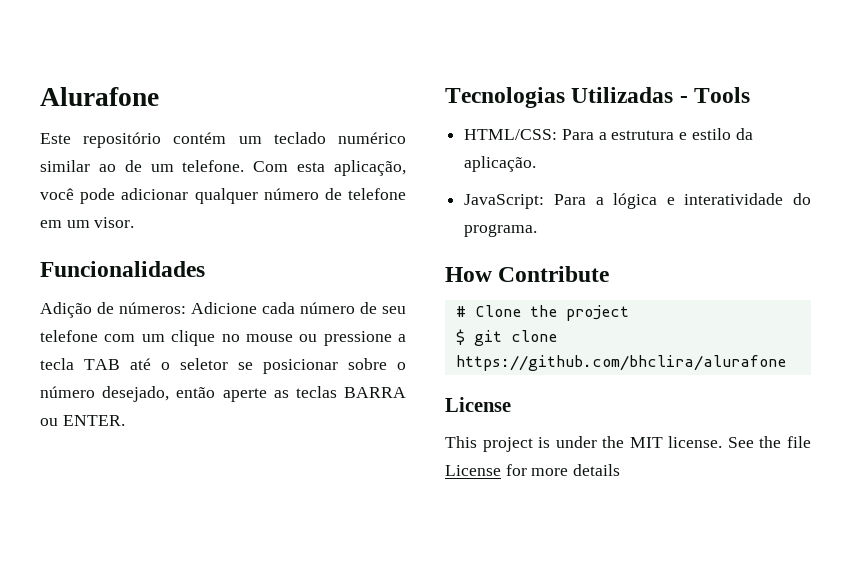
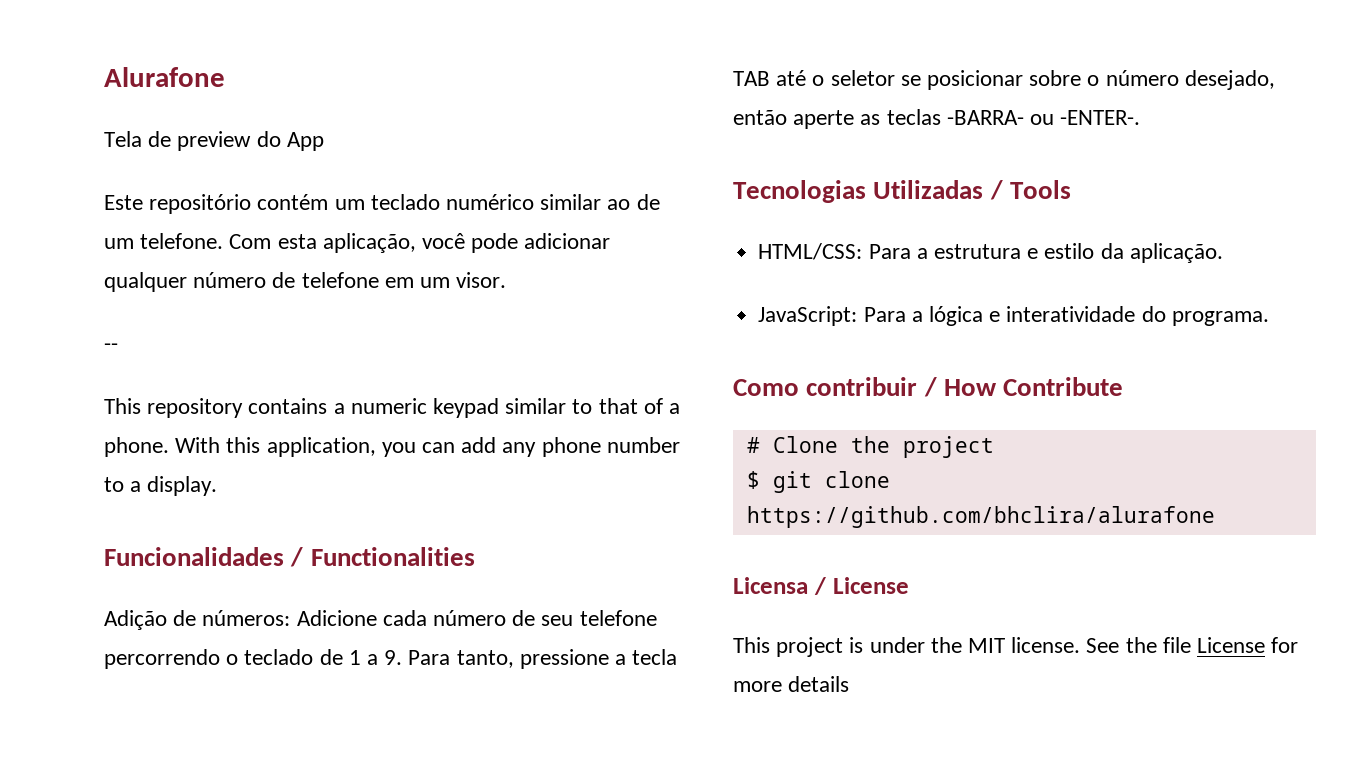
(159, 96) none -> [104,131,324,151] // Tela de preview do App
(135, 222) none -> [104,343,118,351] [104,398,681,418] [104,437,680,457] [104,476,218,496] // -- // This repository contains a numeric keypad similar to that of a phone. With this application, you can add any phone number to a display.
(205, 269) none -> [290,547,475,567] / Functionalities
[104,330,318,346] com um clique no mouse ou -> [104,649,514,669] percorrendo o teclado de 1 a 9. Para tanto,
[343,387,406,398] [40,415,125,426] BARRA ou ENTER. -> [946,110,1141,125] -BARRA- ou -ENTER-.
[679,96,688,103] - -> [989,180,1003,200] /
(538, 230) none -> [733,377,937,397] Como contribuir /
(786, 363) none -> [733,577,826,595] Licensa /

